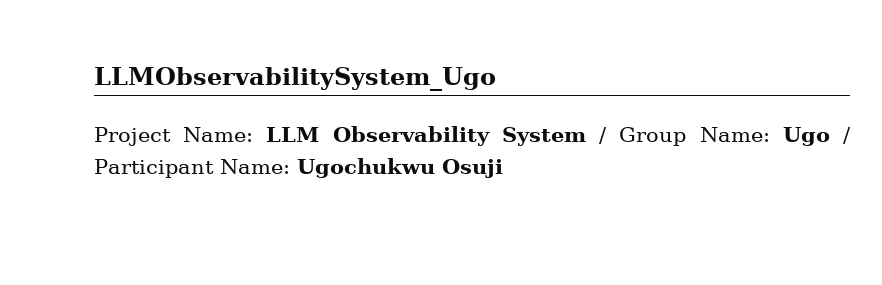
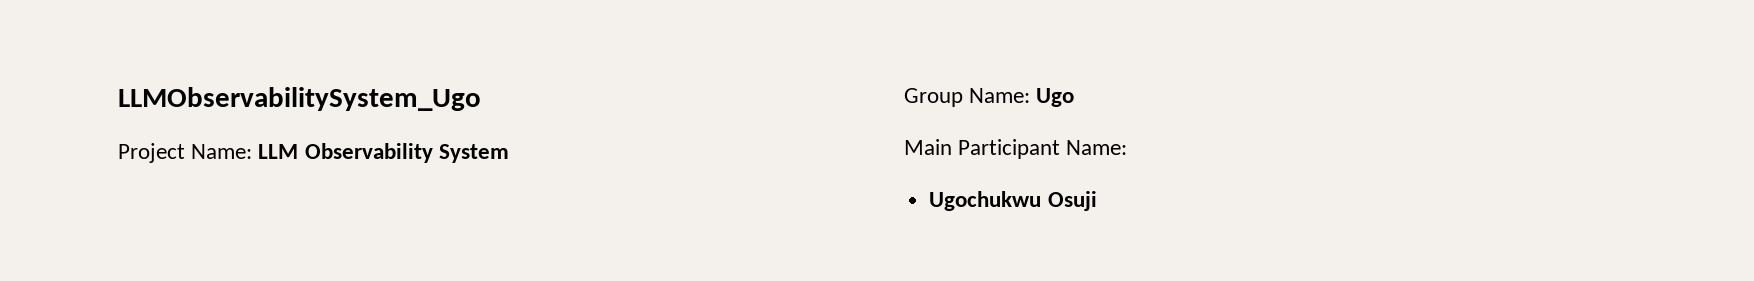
[599,127,608,144] / -> (509, 153) //
[842,127,851,144] / -> [904,139,952,155] // Main
(290, 166) none -> (1128, 147) //

